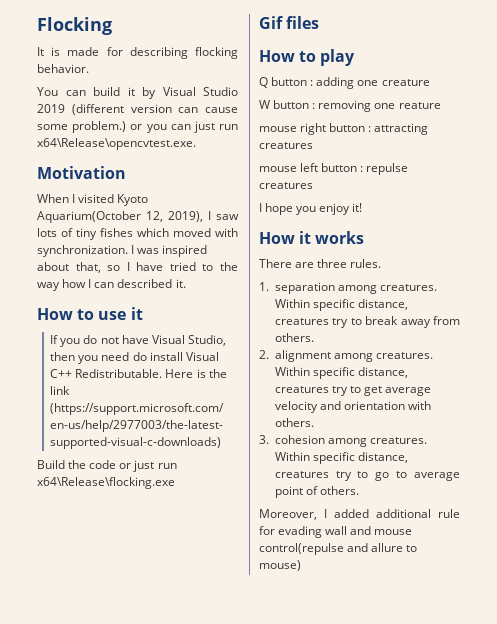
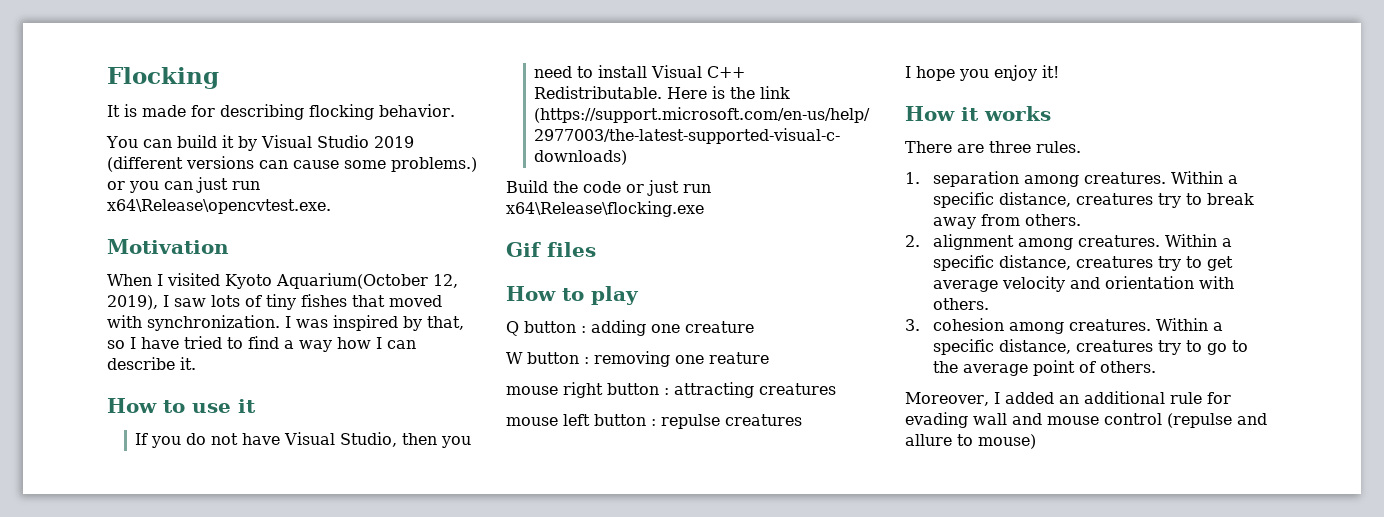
[130,104,172,113] version -> [186,156,254,169] versions
[72,121,127,133] problem.) -> [391,157,477,172] problems.)
[137,228,169,237] which -> [352,295,385,307] that
[37,262,69,271] about -> [403,316,422,331] by
[219,262,238,271] the -> [248,336,294,349] find a
[117,279,173,288] described -> [107,357,175,370] describe
[132,352,147,361] do -> [577,66,594,78] to
(310, 303) none -> [1228,175,1239,184] a
(310, 371) none -> [1222,238,1233,247] a
(310, 456) none -> [1213,322,1224,331] a
(408, 474) none -> [933,361,959,373] the
(369, 513) none -> [1058,395,1079,404] an
[259,543,344,555] control(repulse -> [1104,413,1232,428] control (repulse

